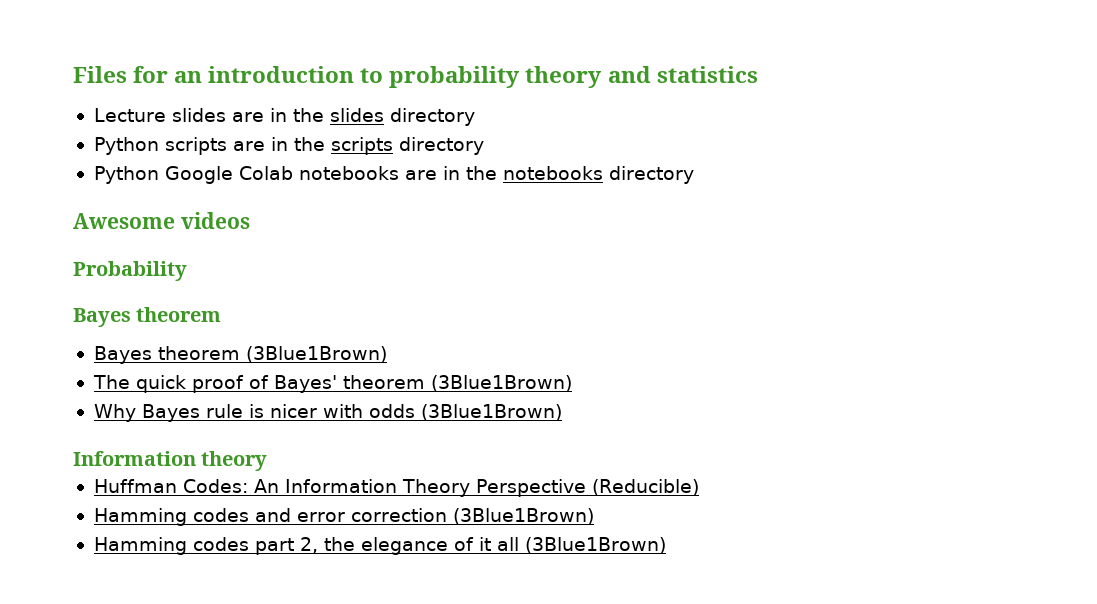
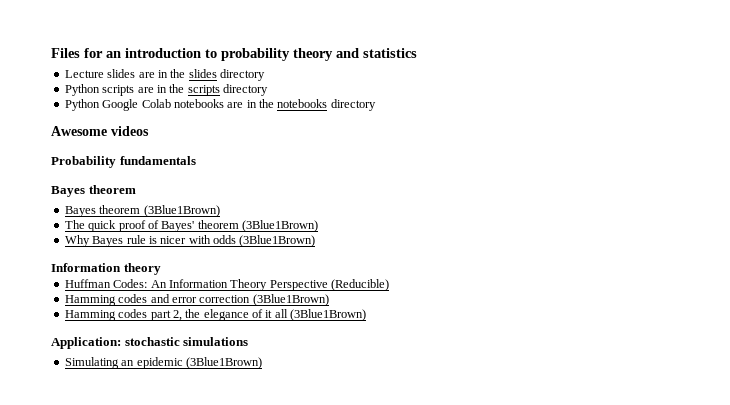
(187, 271) none -> [119,156,196,165] fundamentals
(666, 545) none -> [51,337,249,349] [64,357,262,369] // Application: stochastic simulations // Simulating an epidemic (3Blue1Brown)

